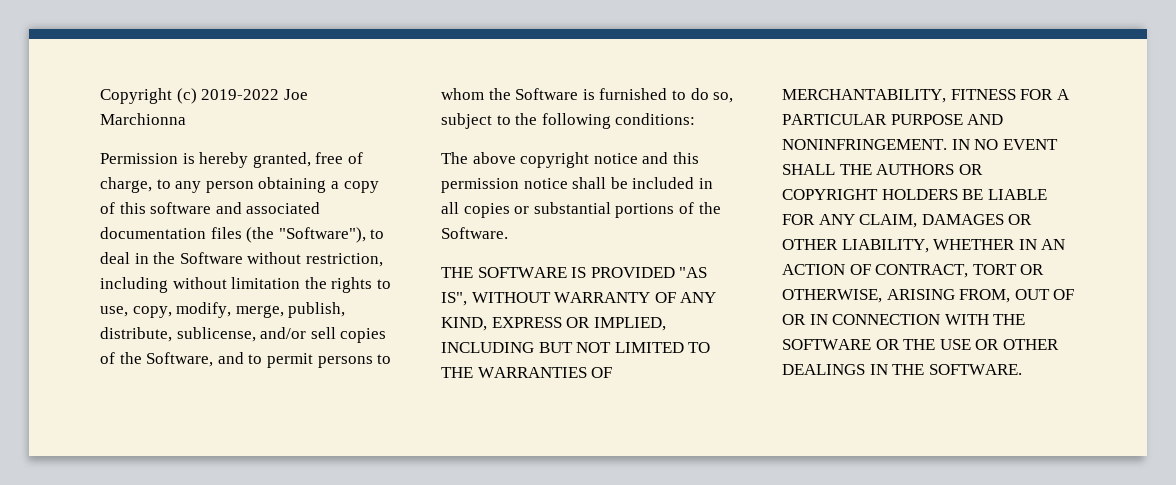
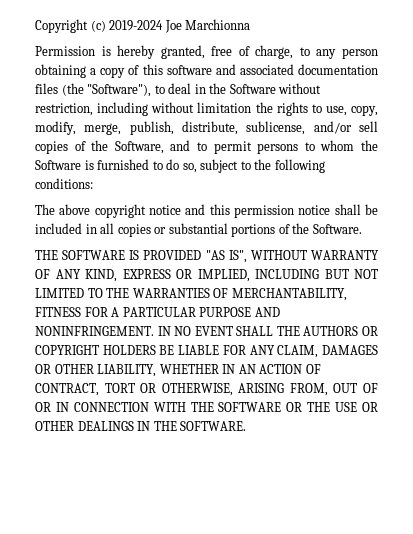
[201,89,280,100] 2019-2022 -> [109,20,164,31] 2019-2024

